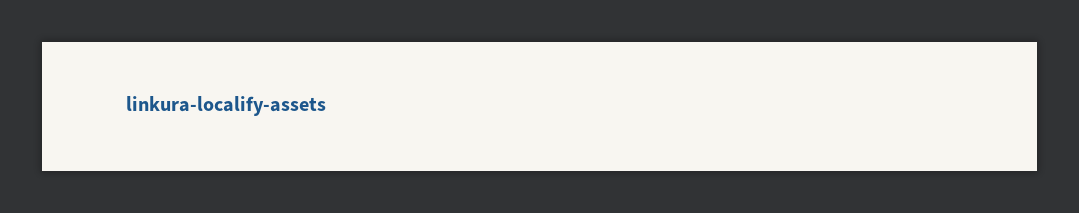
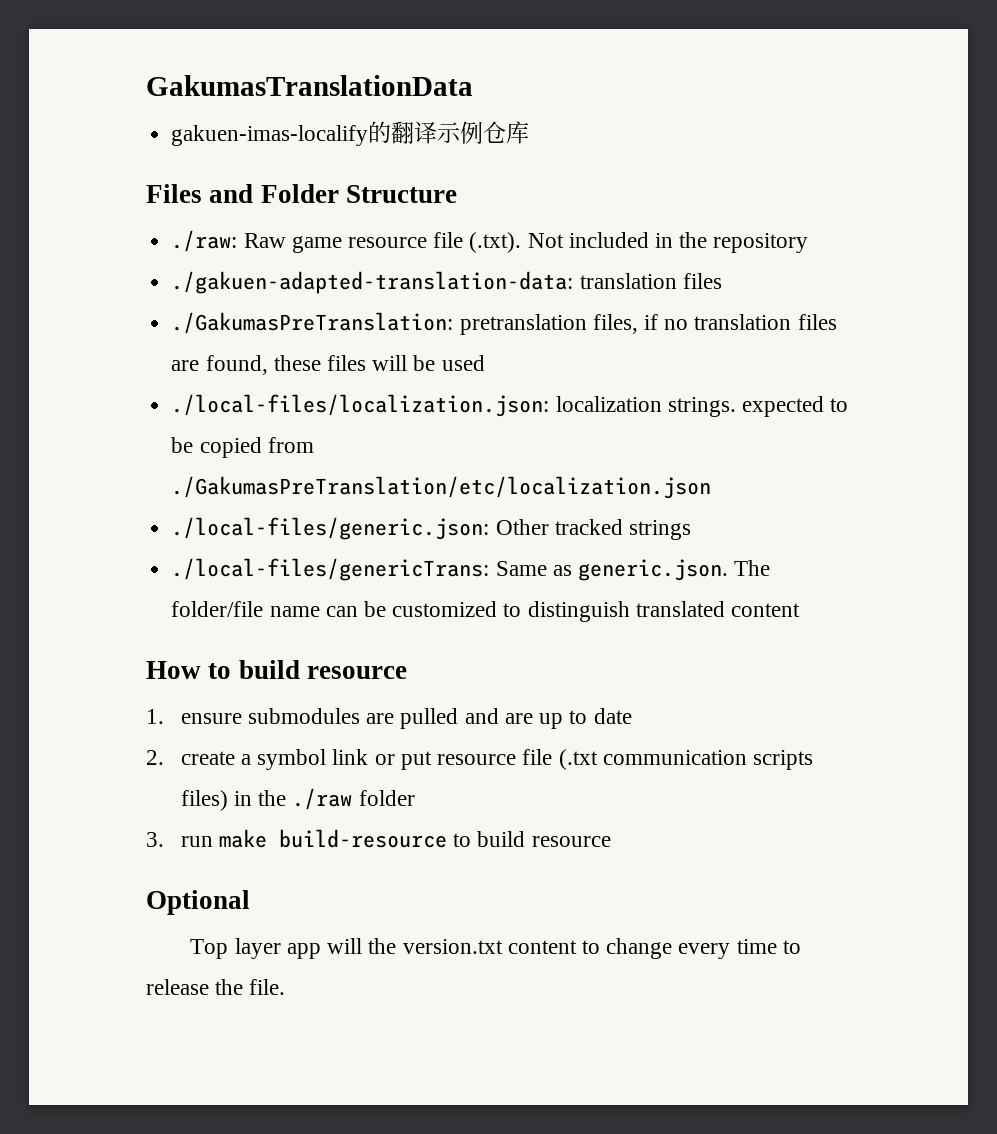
[126,96,326,116] linkura-localify-assets -> [146,75,473,96] [171,121,530,146] [146,184,457,203] [171,230,809,253] [171,271,722,294] [171,312,837,335] [171,355,485,375] [171,394,849,417] [171,437,314,458] [171,476,712,499] [171,517,691,540] [171,558,771,581] [171,601,800,622] [146,660,407,679] [146,708,632,729] [146,749,813,770] [180,788,415,811] [146,829,611,848] [146,890,250,915] [190,938,801,959] [146,979,286,995] GakumasTranslationData // gakuen-imas-localify的翻译示例仓库 // Files and Folder Structure // ./raw: Raw game resource file (.txt). Not included in the repository // ./gakuen-adapted-translation-data: translation files // ./GakumasPreTranslation: pretranslation files, if no translation files are found, these files will be used // ./local-files/localization.json: localization strings. expected to be copied from ./GakumasPreTranslation/etc/localization.json // ./local-files/generic.json: Other tracked strings // ./local-files/genericTrans: Same as generic.json. The folder/file name can be customized to distinguish translated content // How to build resource // 1. ensure submodules are pulled and are up to date // 2. create a symbol link or put resource file (.txt communication scripts files) in the ./raw folder // 3. run make build-resource to build resource // Optional // Top layer app will the version.txt content to change every time to release the file.

